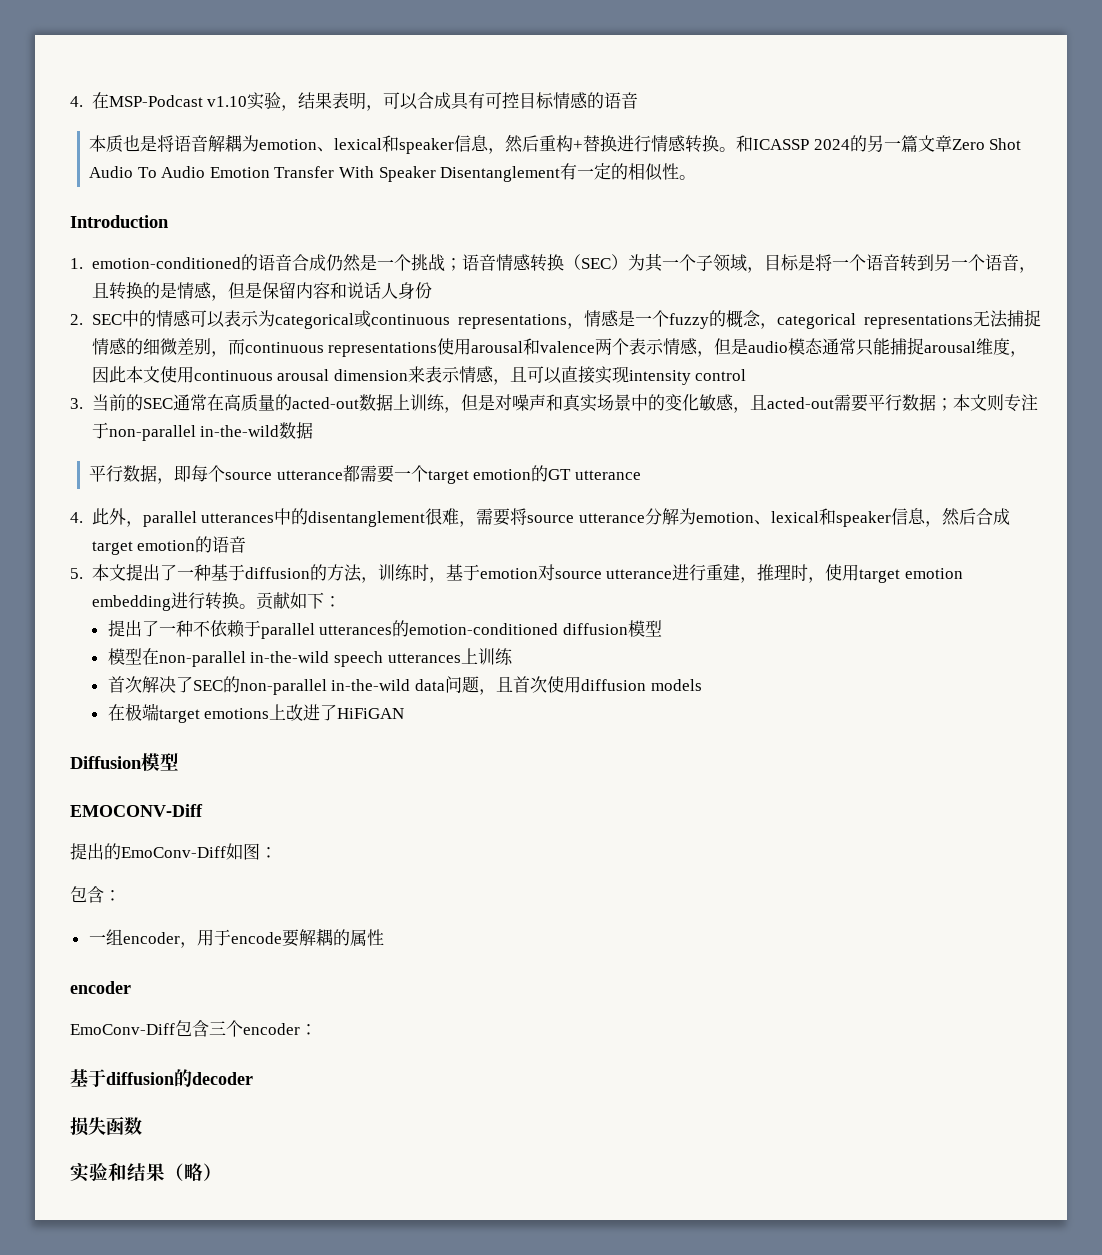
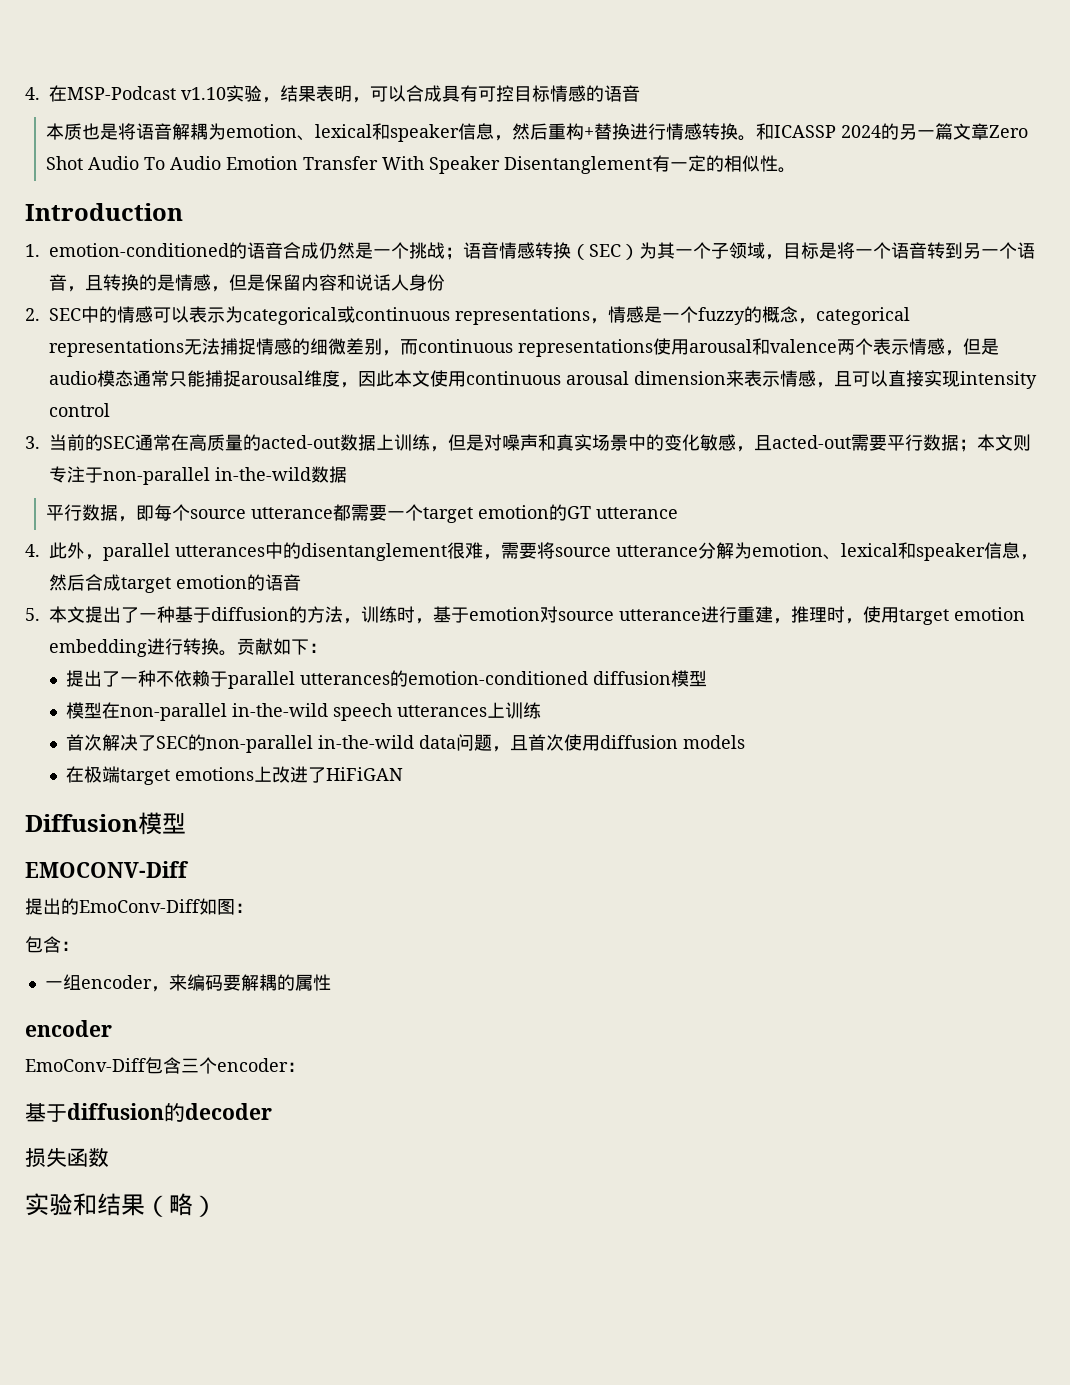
[196,929,282,946] 用于encode -> [168,974,223,991] 来编码

